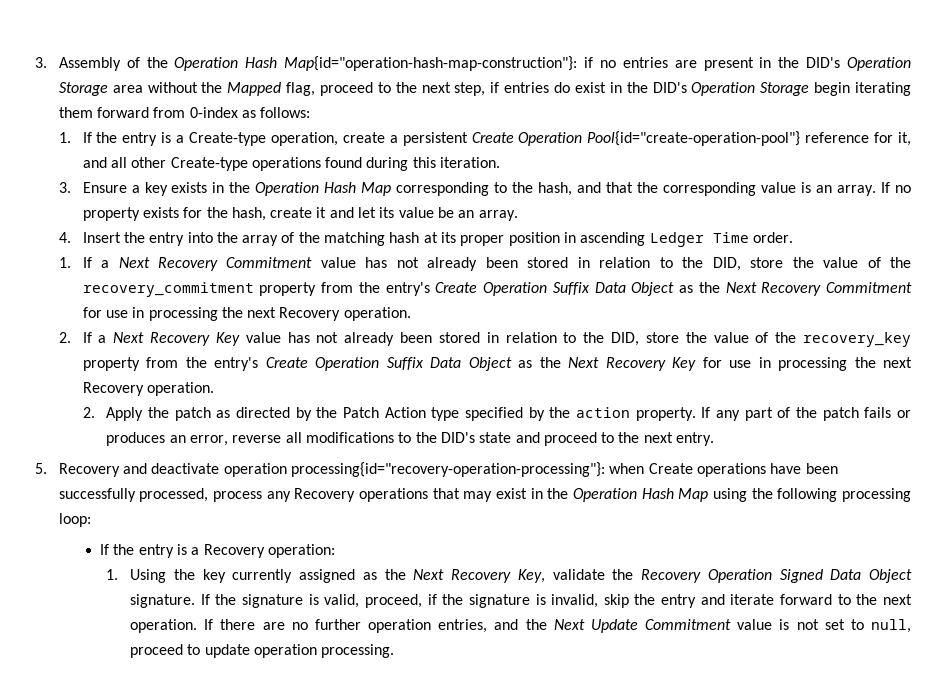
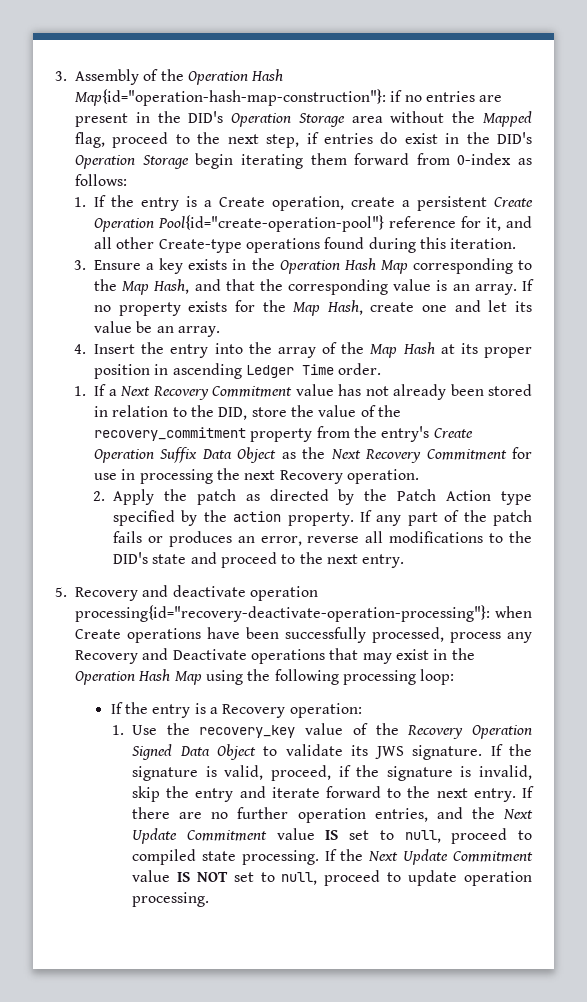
[189,132,267,146] Create-type -> [219,197,266,207] Create
[538,182,573,196] hash, -> [122,279,190,295] Map Hash,
[231,207,327,221] hash, create it -> [293,300,448,316] Map Hash, create one
[324,232,420,246] matching hash -> [370,342,435,358] Map Hash
[58,332,912,347] [82,357,913,371] [82,382,214,396] // 2. If a Next Recovery Key value has not already been stored in relation to the DID, store the value of the recovery_key property from the entry's Create Operation Suffix Data Object as the Next Recovery Key for use in processing the next Recovery operation. -> (419, 476) none
[291,462,606,477] processing{id="recovery-operation-processing"}: -> [75,605,490,622] processing{id="recovery-deactivate-operation-processing"}:
(356, 495) none -> [142,648,247,660] and Deactivate
[130,569,605,583] Using the key currently assigned as the Next Recovery Key, validate -> [132,723,368,738] Use the recovery_key value of
(913, 576) none -> [263,744,404,759] to validate its JWS
[130,619,198,633] operation. -> [473,788,516,802] entry.
[779,619,819,630] is not -> [325,828,533,844] [132,849,533,865] [132,870,228,882] IS set to null, proceed to compiled state processing. If the Next Update Commitment value IS NOT

